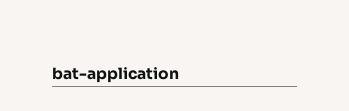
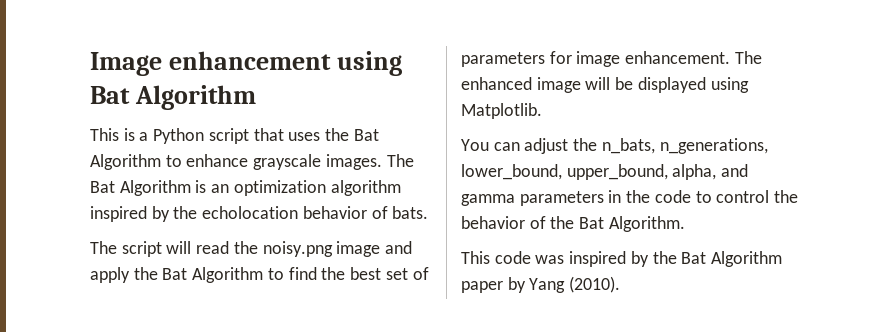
[52,67,179,83] bat-application -> [90,51,403,76] [90,85,257,110] [90,128,379,144] [90,154,414,170] [90,180,401,196] [90,206,429,222] [90,241,413,257] [90,267,429,283] [461,51,762,67] [461,77,749,93] [461,103,542,119] [461,138,768,154] [461,164,749,180] [461,190,799,206] [461,216,685,232] [461,251,783,267] [461,276,621,293] Image enhancement using Bat Algorithm // This is a Python script that uses the Bat Algorithm to enhance grayscale images. The Bat Algorithm is an optimization algorithm inspired by the echolocation behavior of bats. // The script will read the noisy.png image and apply the Bat Algorithm to find the best set of parameters for image enhancement. The enhanced image will be displayed using Matplotlib. // You can adjust the n_bats, n_generations, lower_bound, upper_bound, alpha, and gamma parameters in the code to control the behavior of the Bat Algorithm. // This code was inspired by the Bat Algorithm paper by Yang (2010).

